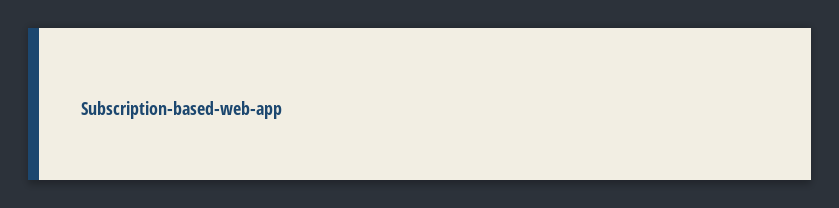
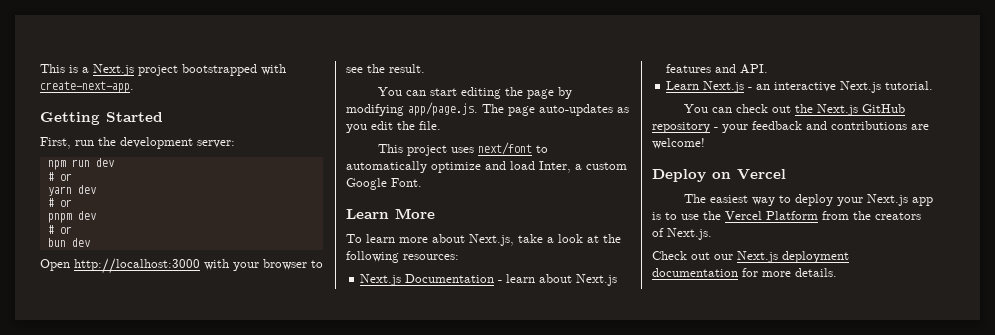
[81,101,282,119] Subscription-based-web-app -> [40,64,286,76] [40,81,134,93] [40,112,163,125] [40,137,235,149] [47,158,114,170] [47,172,72,181] [47,185,96,196] [47,198,72,207] [47,211,96,223] [47,225,72,234] [47,238,90,247] [40,258,323,274] [346,64,425,73] [378,87,573,99] [346,102,629,116] [346,121,441,133] [378,142,549,156] [346,161,627,173] [346,178,422,190] [346,208,435,219] [346,234,621,246] [346,251,459,263] [360,274,618,286] [666,64,769,74] [666,81,934,93] [684,104,906,116] [652,121,929,133] [652,138,705,149] [652,169,786,182] [684,194,934,206] [652,211,921,220] [652,228,712,240] [652,251,849,263] [652,268,837,277] This is a Next.js project bootstrapped with create-next-app. // Getting Started // First, run the development server: // npm run dev // # or // yarn dev // # or // pnpm dev // # or // bun dev // Open http://localhost:3000 with your browser to see the result. // You can start editing the page by modifying app/page.js. The page auto-updates as you edit the file. // This project uses next/font to automatically optimize and load Inter, a custom Google Font. // Learn More // To learn more about Next.js, take a look at the following resources: // Next.js Documentation - learn about Next.js features and API. // Learn Next.js - an interactive Next.js tutorial. // You can check out the Next.js GitHub repository - your feedback and contributions are welcome! // Deploy on Vercel // The easiest way to deploy your Next.js app is to use the Vercel Platform from the creators of Next.js. // Check out our Next.js deployment documentation for more details.

